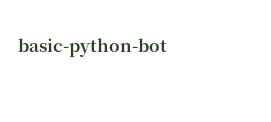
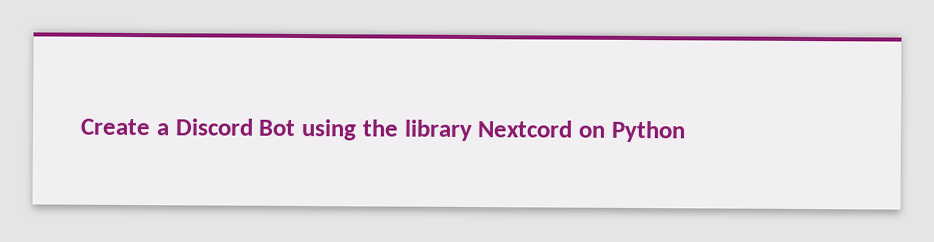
[18,38,167,57] basic-python-bot -> [80,118,686,143] Create a Discord Bot using the library Nextcord on Python

